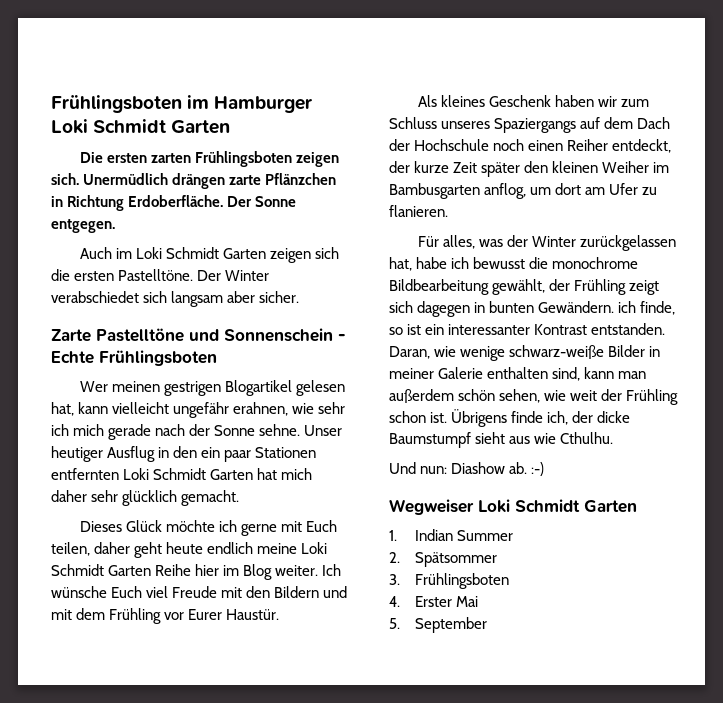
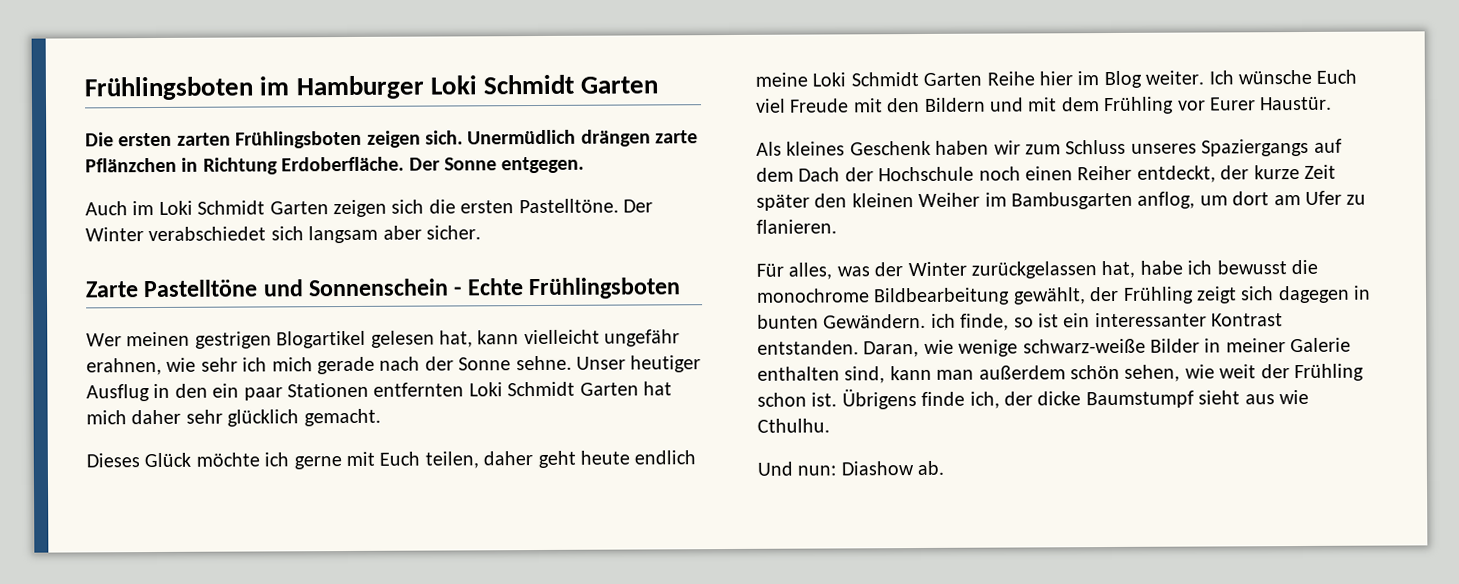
[531,462,545,476] [389,499,637,515] [389,529,514,541] [389,552,498,567] [389,573,510,589] [389,596,479,607] [389,617,488,633] :-) // Wegweiser Loki Schmidt Garten // 1. Indian Summer // 2. Spätsommer // 3. Frühlingsboten // 4. Erster Mai // 5. September -> (945, 468) none

